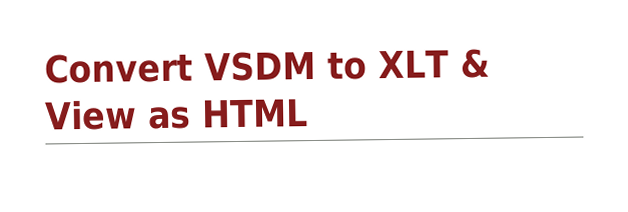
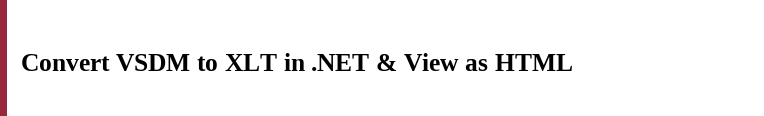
(449, 64) none -> [283,53,370,71] in .NET

